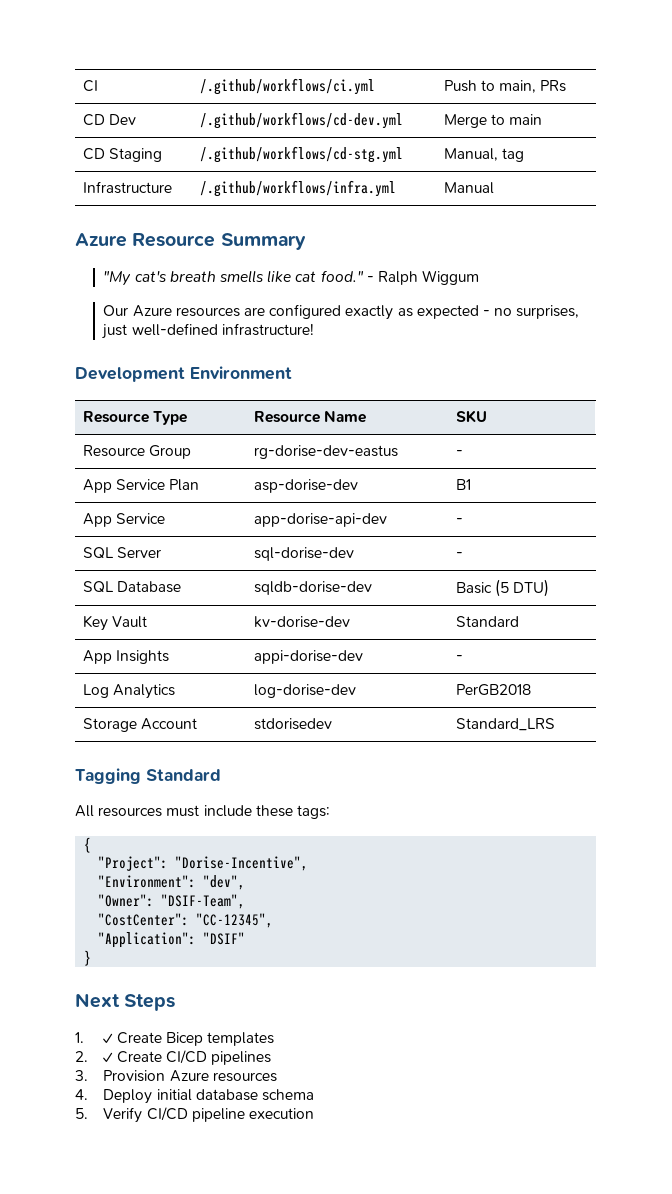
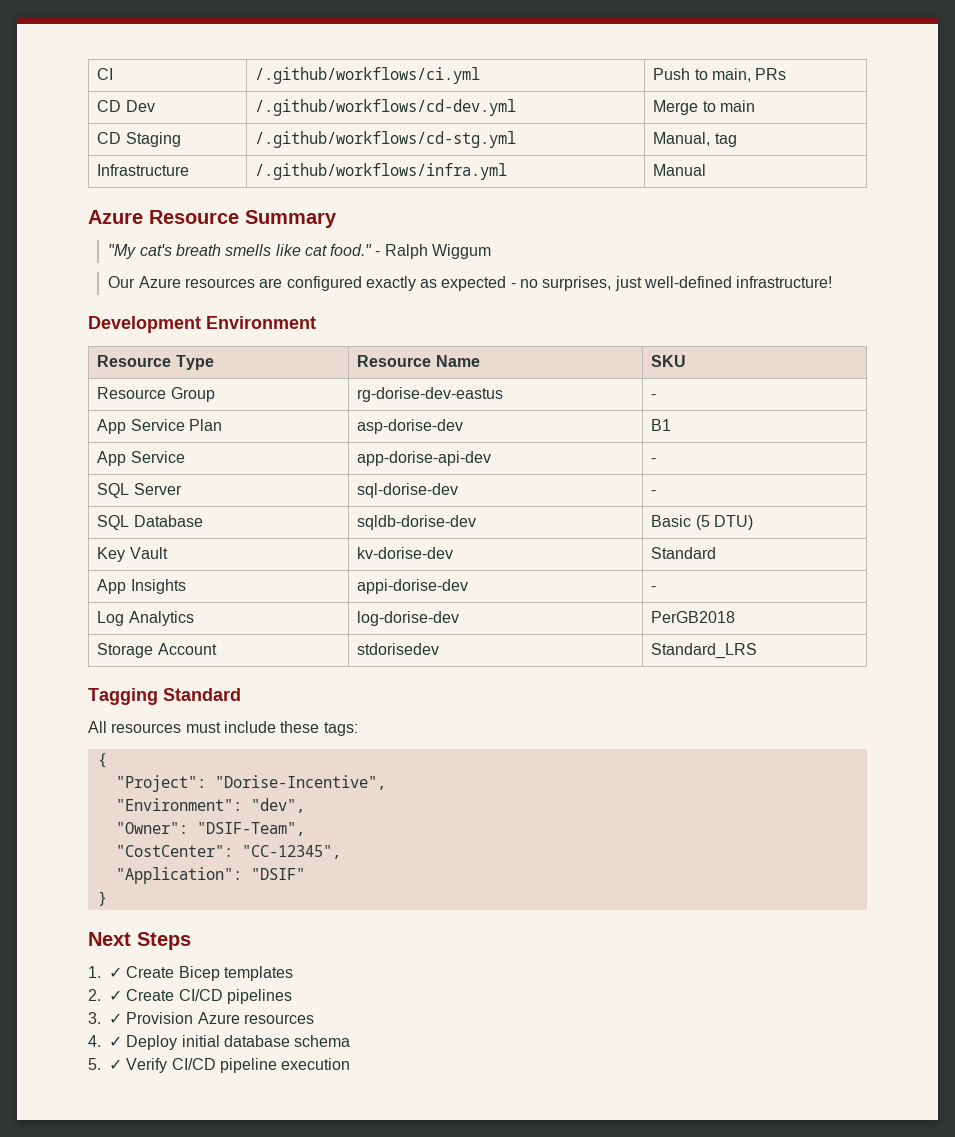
(88, 1075) none -> [109,1013,122,1024] ✓
(88, 1094) none -> [109,1036,122,1047] ✓
(88, 1113) none -> [109,1059,122,1070] ✓

